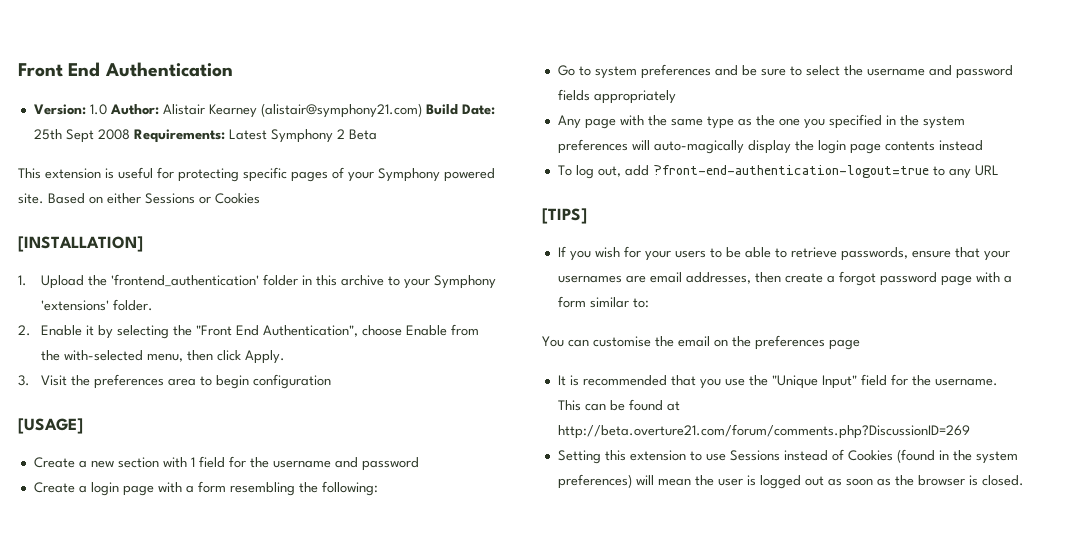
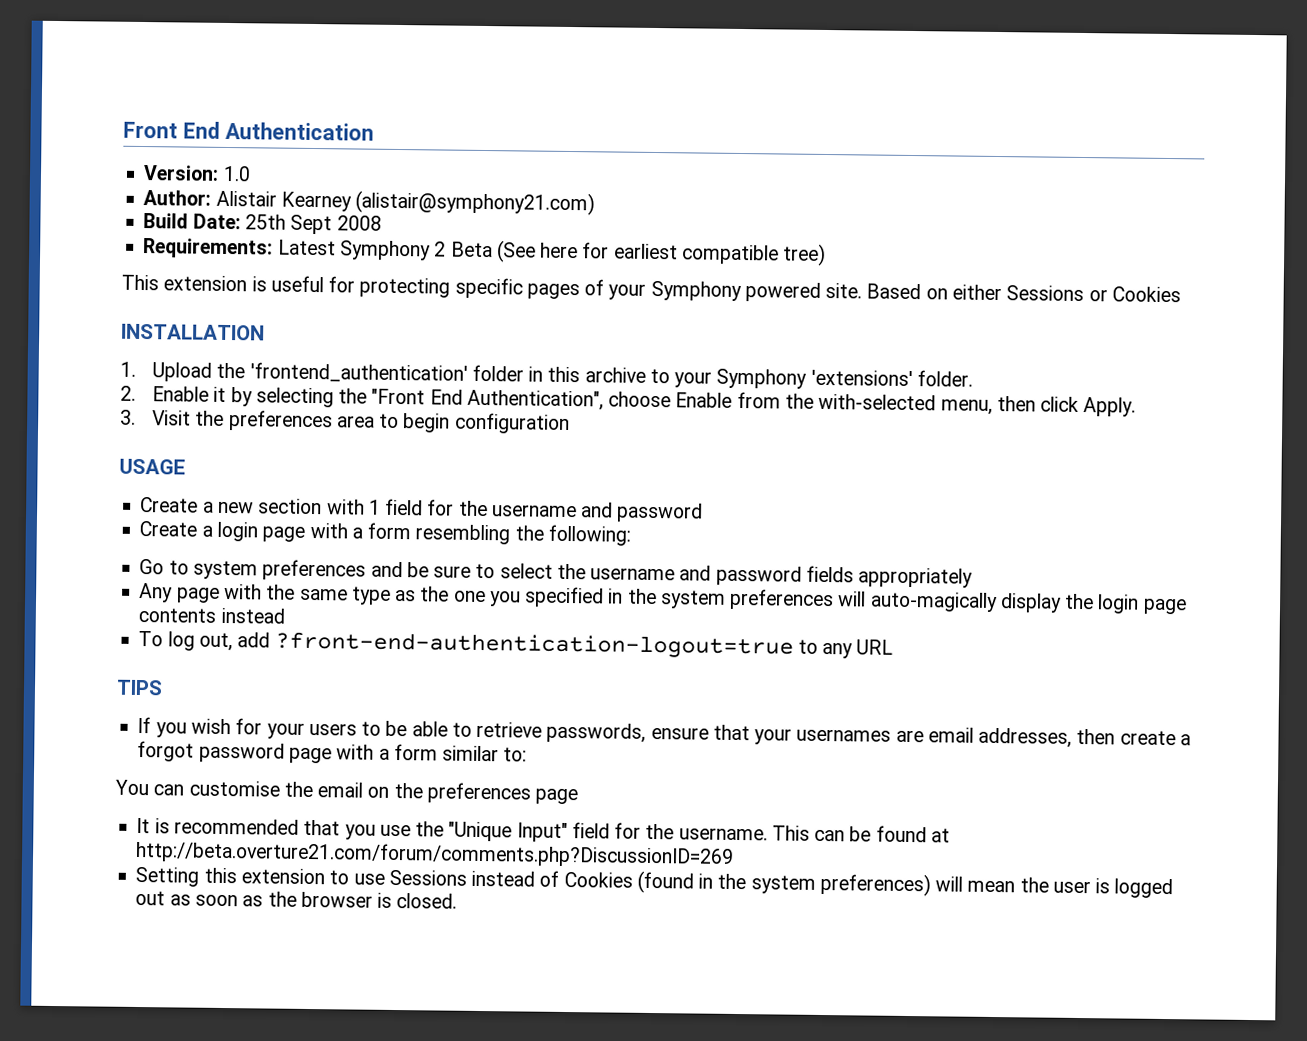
(107, 109) none -> (251, 173) //
(422, 110) none -> (596, 203) //
(130, 134) none -> (382, 223) //
(377, 134) none -> [496,240,827,266] (See here for earliest compatible tree)
[18,236,143,252] [INSTALLATION] -> [121,323,265,341] INSTALLATION
[18,418,83,434] [USAGE] -> [119,458,186,475] USAGE
[542,208,587,224] [TIPS] -> [116,679,163,696] TIPS

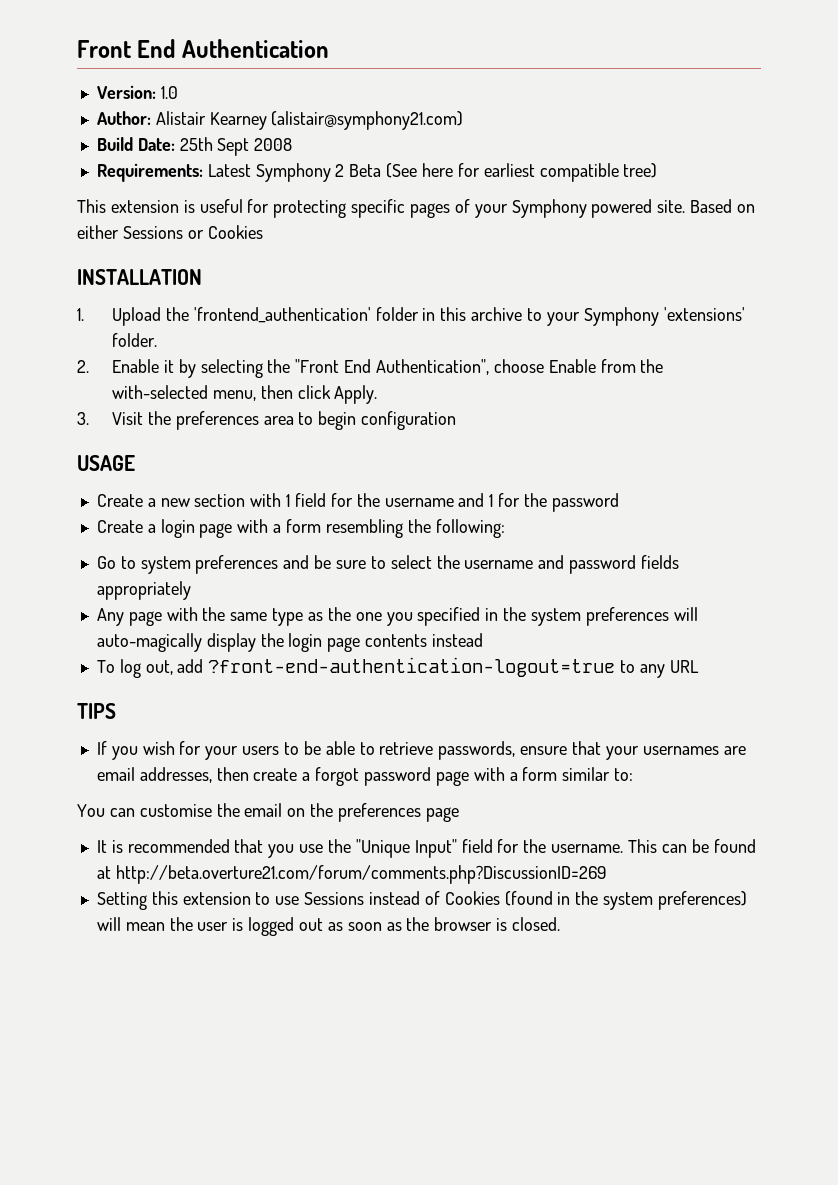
(614, 510) none -> [489,493,547,507] 1 for the

